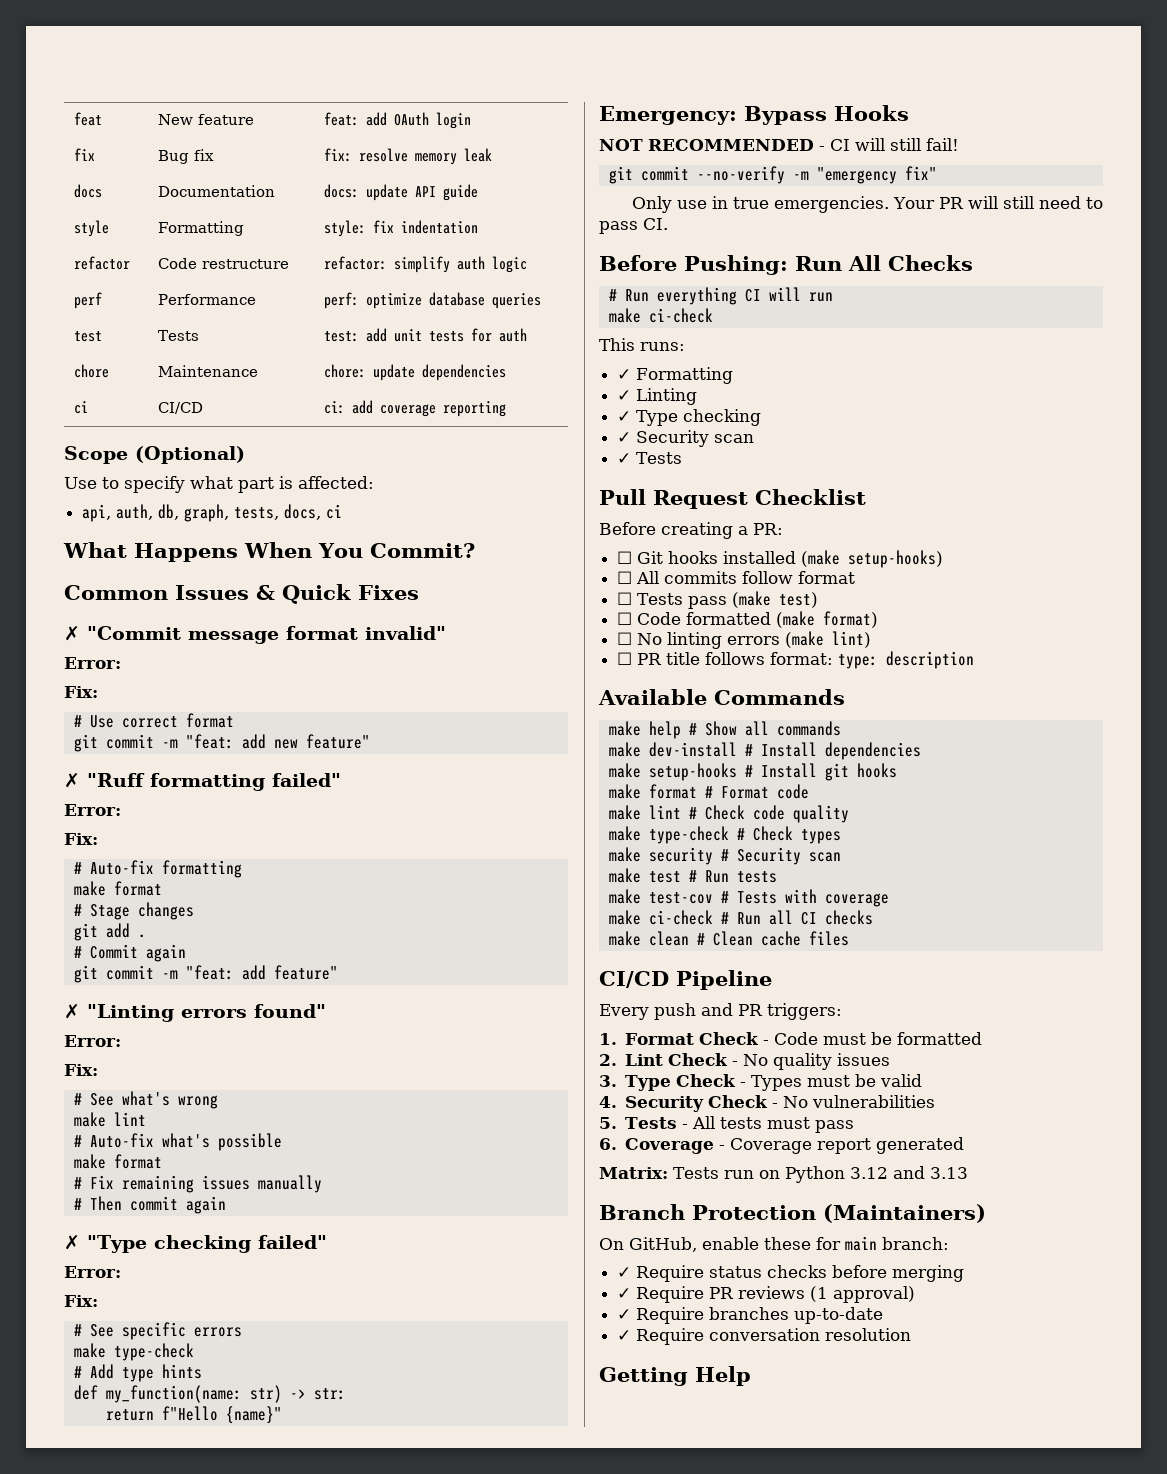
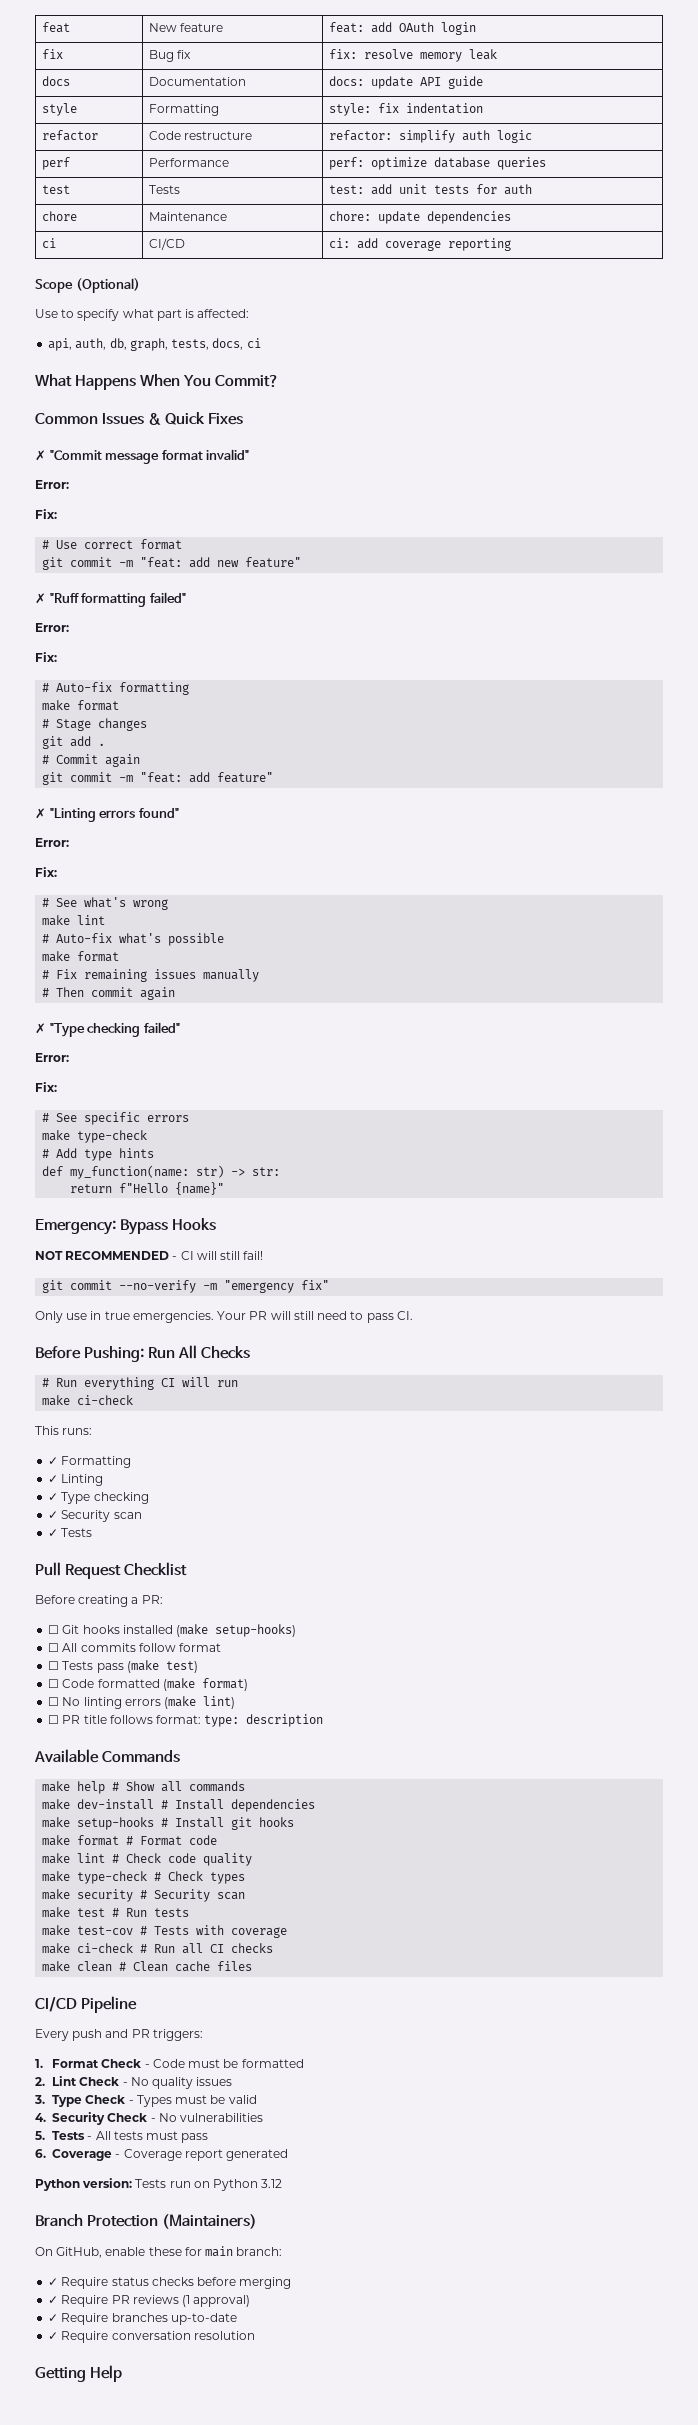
[599,1167,668,1179] Matrix: -> [35,2178,133,2191] Python version:
[892,1166,968,1179] and 3.13 -> (283, 2183) none

